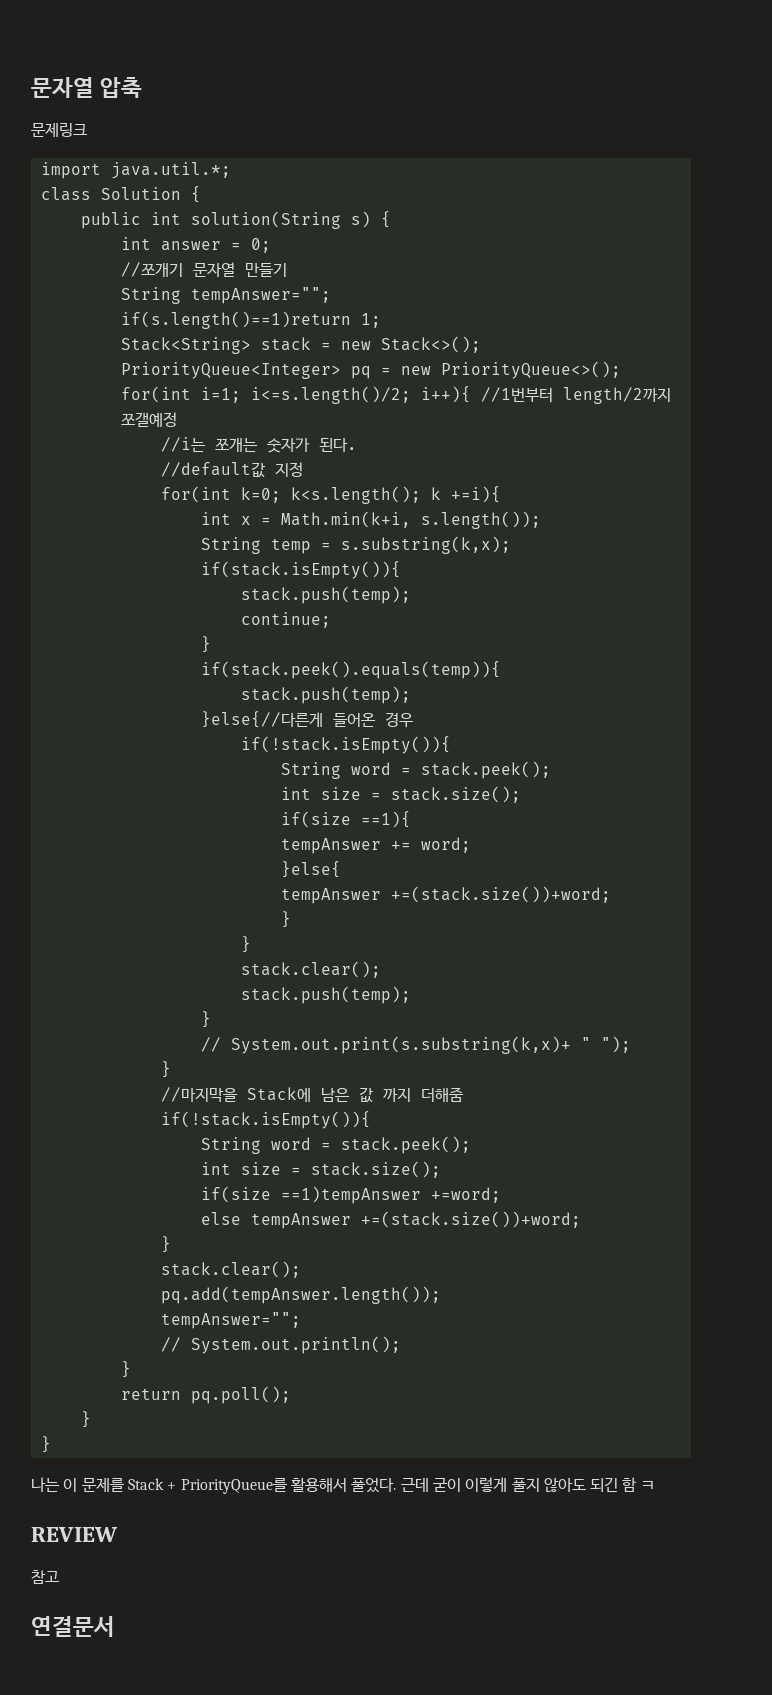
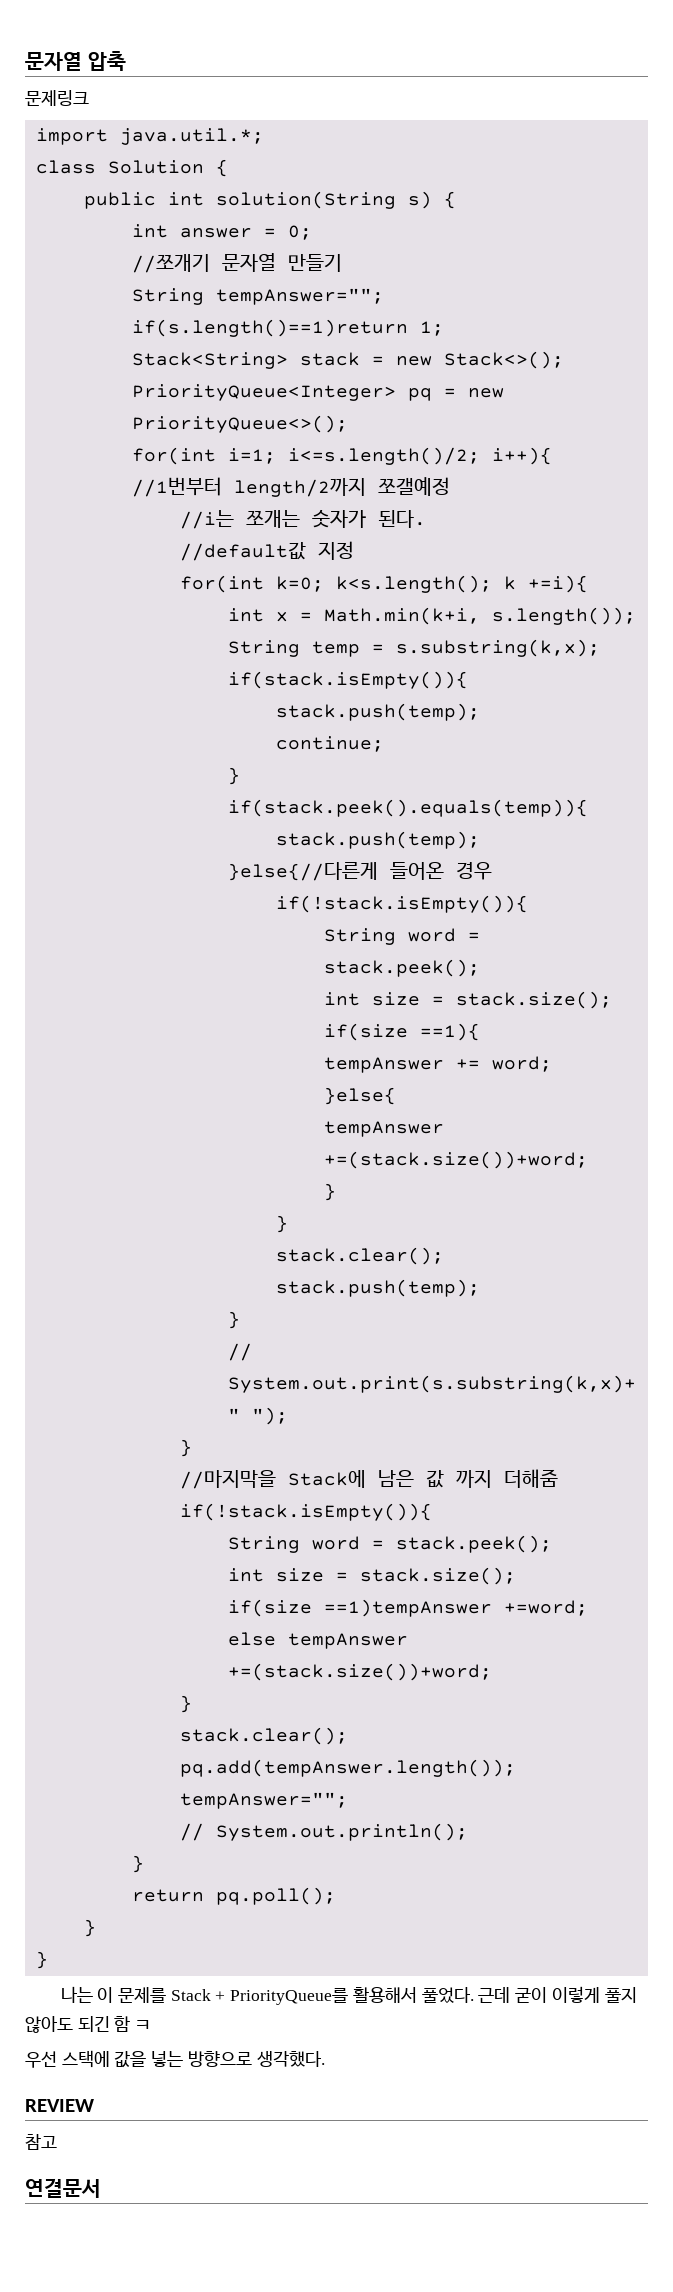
(655, 1485) none -> [25,2050,325,2068] // 우선 스택에 값을 넣는 방향으로 생각했다.

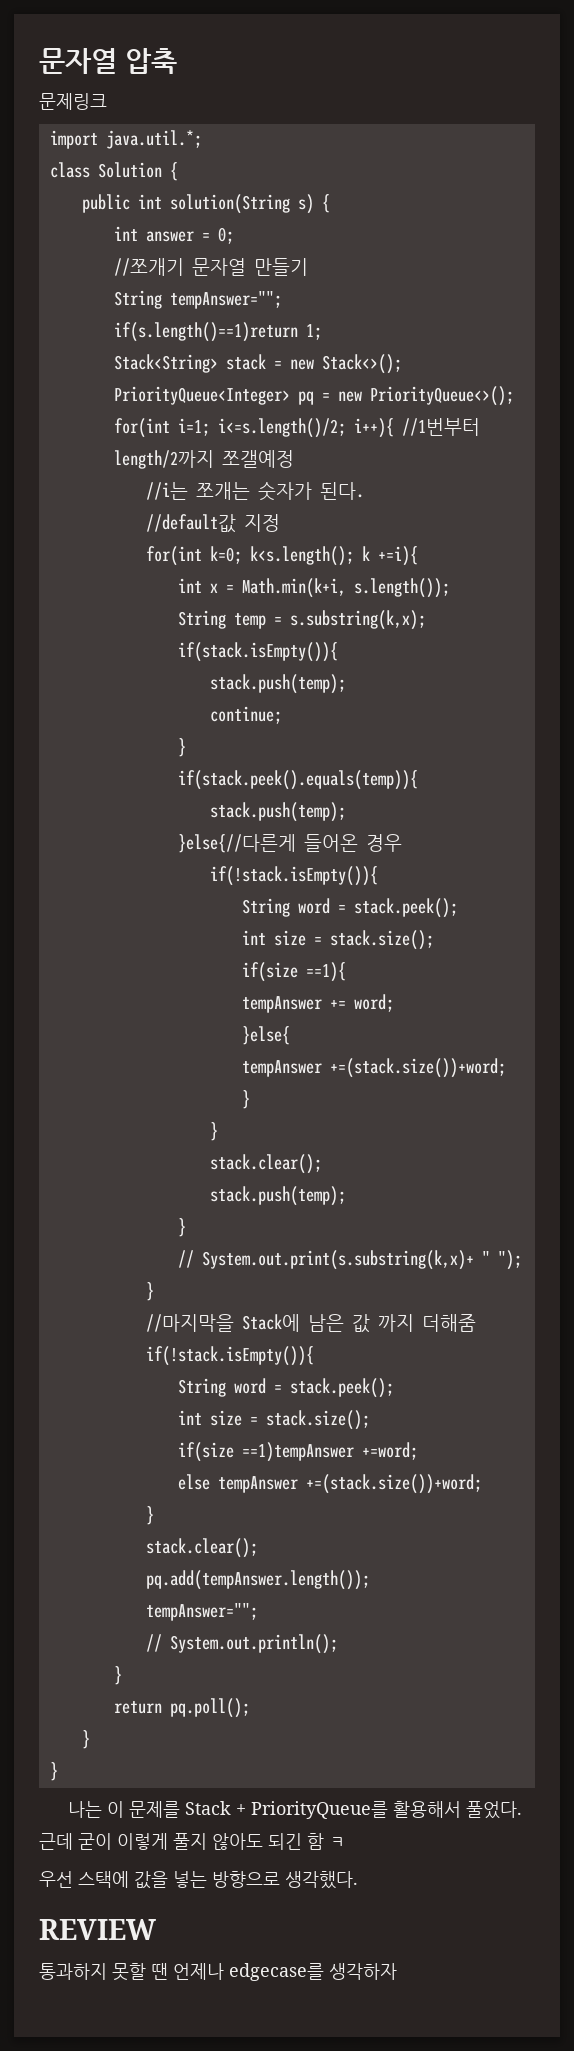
[25,2134,57,2150] [25,2178,101,2198] 참고 // 연결문서 -> [39,1963,397,1981] 통과하지 못할 땐 언제나 edgecase를 생각하자

